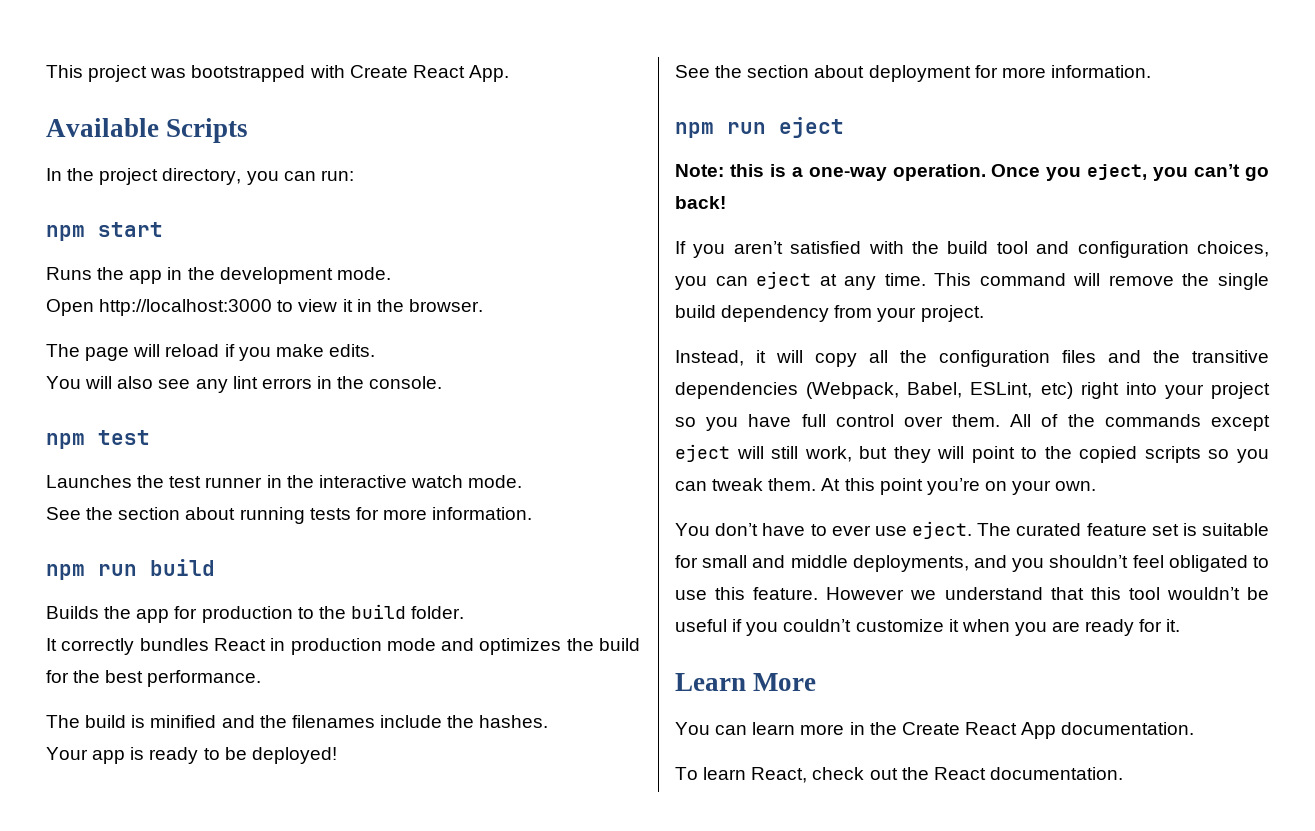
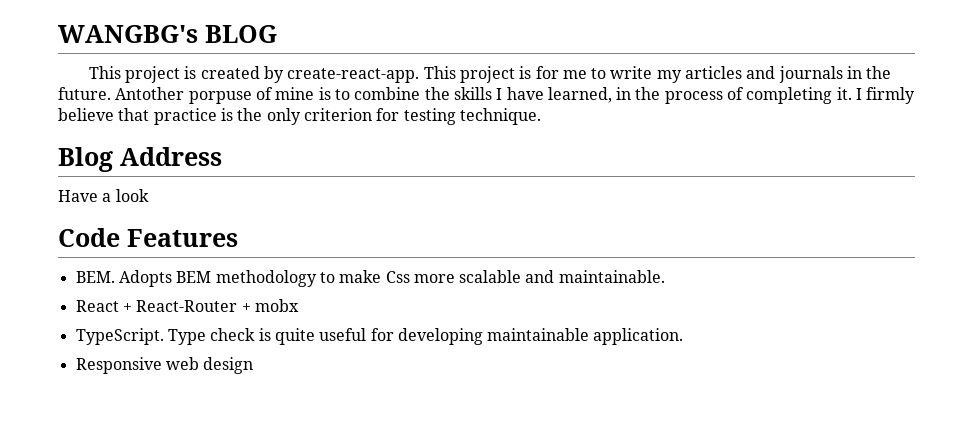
[46,65,509,82] [46,118,249,143] [46,168,354,185] [46,222,163,241] [46,267,391,284] [46,299,483,316] [46,344,375,361] [46,376,443,393] [46,430,150,449] [46,475,523,488] [46,507,533,524] [46,559,215,580] [46,604,465,623] [46,638,640,655] [46,670,262,687] [46,715,549,728] [46,747,337,764] [675,65,1151,82] [675,117,844,138] [675,164,1269,181] [675,196,726,209] [675,241,1269,258] [675,271,1269,290] [675,305,984,322] [675,350,1269,367] [675,382,1270,399] [675,414,1270,431] [675,444,1269,463] [675,478,1097,495] [675,521,1269,539] [675,555,1269,572] [675,587,1269,600] [675,619,1181,636] [675,673,817,691] [675,722,1195,739] [675,767,1123,783] This project was bootstrapped with Create React App. // Available Scripts // In the project directory, you can run: // npm start // Runs the app in the development mode. // Open http://localhost:3000 to view it in the browser. // The page will reload if you make edits. // You will also see any lint errors in the console. // npm test // Launches the test runner in the interactive watch mode. // See the section about running tests for more information. // npm run build // Builds the app for production to the build folder. // It correctly bundles React in production mode and optimizes the build for the best performance. // The build is minified and the filenames include the hashes. // Your app is ready to be deployed! // See the section about deployment for more information. // npm run eject // Note: this is a one-way operation. Once you eject, you can’t go back! // If you aren’t satisfied with the build tool and configuration choices, you can eject at any time. This command will remove the single build dependency from your project. // Instead, it will copy all the configuration files and the transitive dependencies (Webpack, Babel, ESLint, etc) right into your project so you have full control over them. All of the commands except eject will still work, but they will point to the copied scripts so you can tweak them. At this point you’re on your own. // You don’t have to ever use eject. The curated feature set is suitable for small and middle deployments, and you shouldn’t feel obligated to use this feature. However we understand that this tool wouldn’t be useful if you couldn’t customize it when you are ready for it. // Learn More // You can learn more in the Create React App documentation. // To learn React, check out the React documentation. -> [58,25,277,43] [88,66,892,83] [58,87,916,104] [58,108,541,125] [58,147,222,172] [58,189,149,202] [58,228,238,247] [75,270,665,287] [75,299,299,312] [75,328,684,345] [75,357,254,374] WANGBG's BLOG // This project is created by create-react-app. This project is for me to write my articles and journals in the future. Antother porpuse of mine is to combine the skills I have learned, in the process of completing it. I firmly believe that practice is the only criterion for testing technique. // Blog Address // Have a look // Code Features // BEM. Adopts BEM methodology to make Css more scalable and maintainable. // React + React-Router + mobx // TypeScript. Type check is quite useful for developing maintainable application. // Responsive web design

